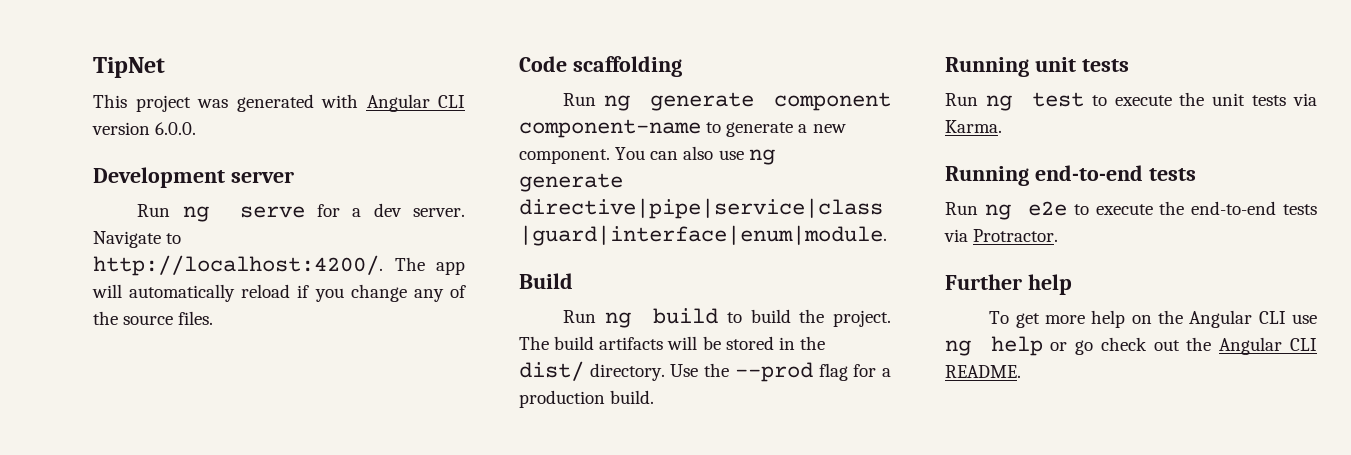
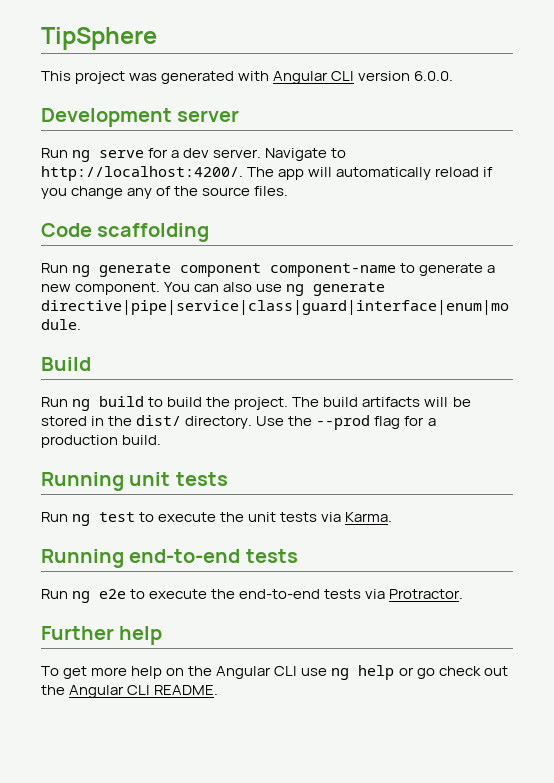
[93,57,165,78] TipNet -> [41,27,157,50] TipSphere

